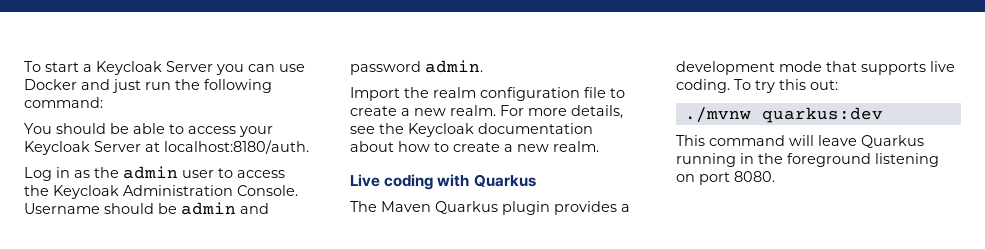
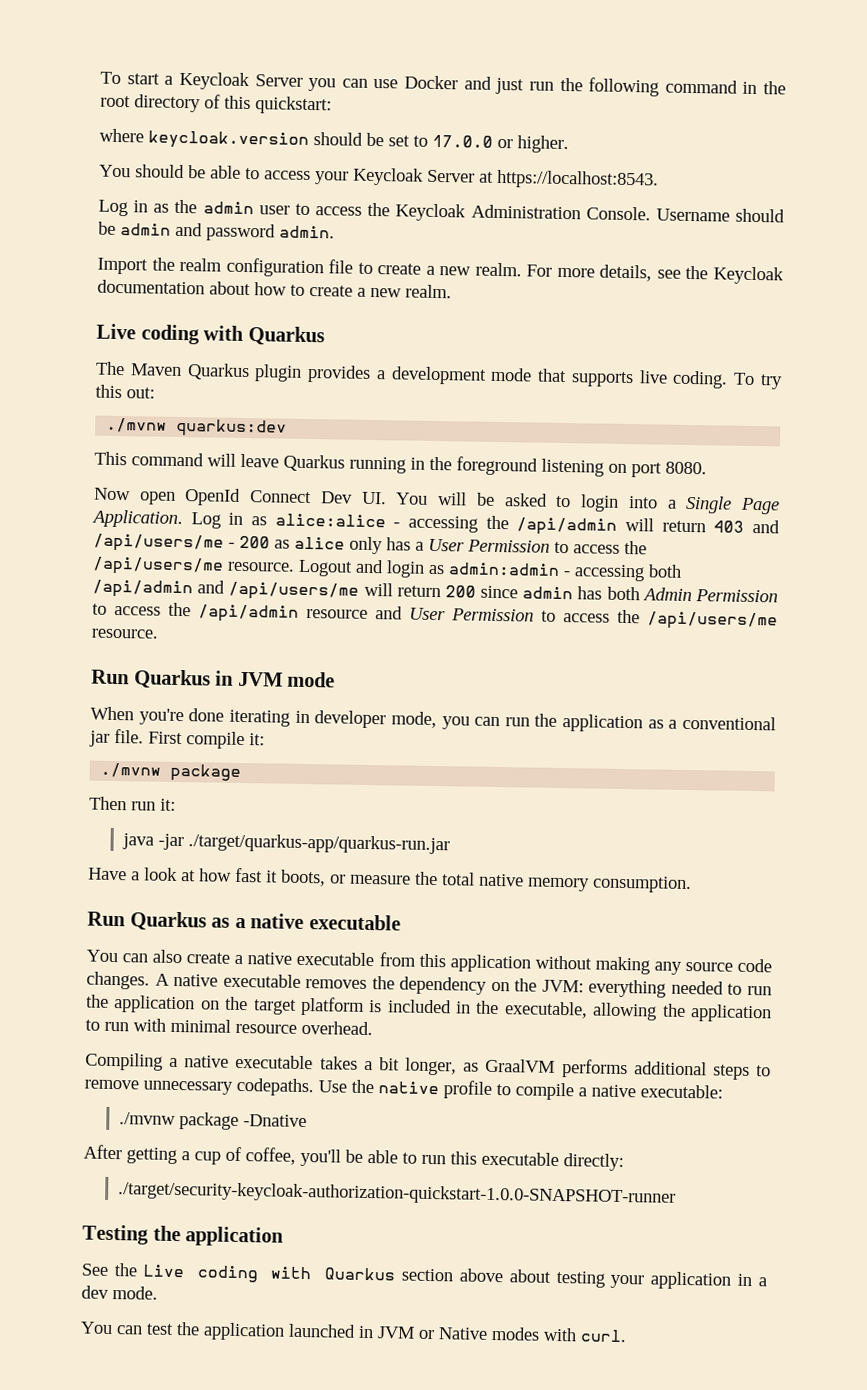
[24,97,103,108] command: -> [664,79,786,95] [100,94,332,115] [99,128,569,154] command in the root directory of this quickstart: // where keycloak.version should be set to 17.0.0 or higher.
[164,140,309,154] localhost:8180/auth. -> [496,169,659,190] https://localhost:8543.
(775, 176) none -> [94,487,781,515] [91,509,780,536] [93,533,647,555] [92,556,682,582] [92,579,778,603] [92,602,778,631] [91,628,158,639] [91,669,336,690] [90,706,776,733] [89,728,265,750] [100,762,242,782] [89,796,176,811] [122,833,451,855] [88,867,692,894] [87,911,401,932] [86,949,772,975] [86,971,773,998] [86,994,772,1023] [85,1018,373,1036] [85,1052,771,1081] [84,1077,723,1101] [119,1112,308,1131] [83,1144,624,1172] [118,1181,677,1207] [82,1224,285,1247] [81,1263,767,1290] [81,1285,158,1300] [80,1321,627,1343] // Now open OpenId Connect Dev UI. You will be asked to login into a Single Page Application. Log in as alice:alice - accessing the /api/admin will return 403 and /api/users/me - 200 as alice only has a User Permission to access the /api/users/me resource. Logout and login as admin:admin - accessing both /api/admin and /api/users/me will return 200 since admin has both Admin Permission to access the /api/admin resource and User Permission to access the /api/users/me resource. // Run Quarkus in JVM mode // When you're done iterating in developer mode, you can run the application as a conventional jar file. First compile it: // ./mvnw package // Then run it: // java -jar ./target/quarkus-app/quarkus-run.jar // Have a look at how fast it boots, or measure the total native memory consumption. // Run Quarkus as a native executable // You can also create a native executable from this application without making any source code changes. A native executable removes the dependency on the JVM: everything needed to run the application on the target platform is included in the executable, allowing the application to run with minimal resource overhead. // Compiling a native executable takes a bit longer, as GraalVM performs additional steps to remove unnecessary codepaths. Use the native profile to compile a native executable: // ./mvnw package -Dnative // After getting a cup of coffee, you'll be able to run this executable directly: // ./target/security-keycloak-authorization-quickstart-1.0.0-SNAPSHOT-runner // Testing the application // See the Live coding with Quarkus section above about testing your application in a dev mode. // You can test the application launched in JVM or Native modes with curl.

